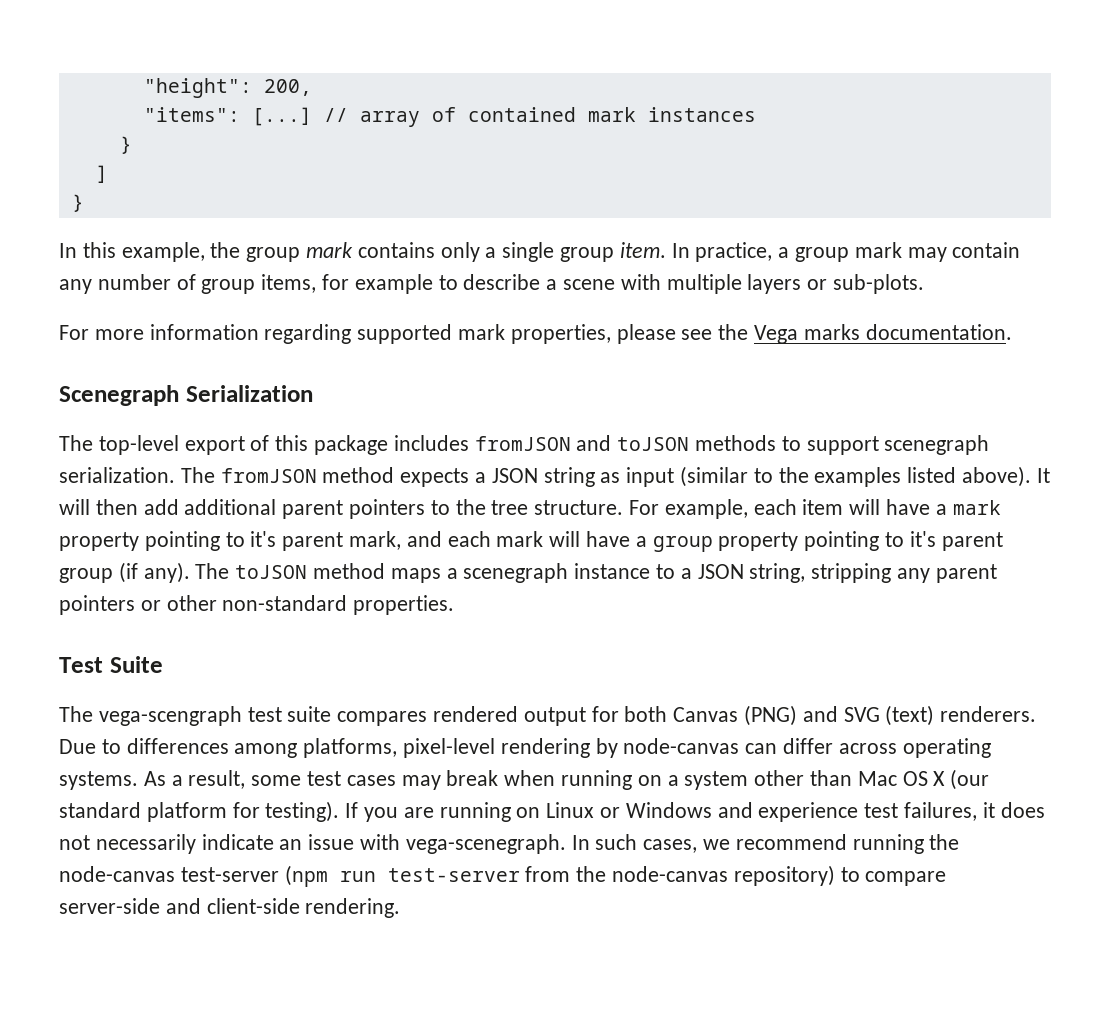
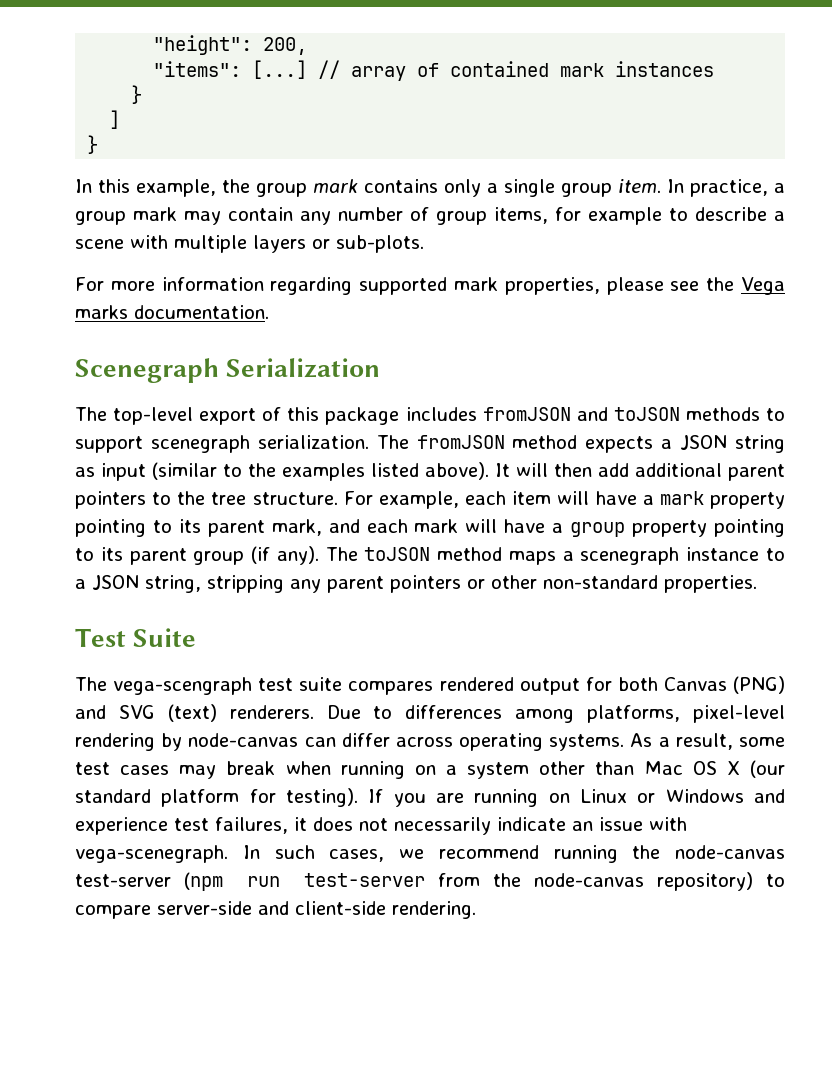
[250,531,277,547] it's -> [178,519,201,533] its
[909,531,936,547] it's -> [100,547,123,561] its

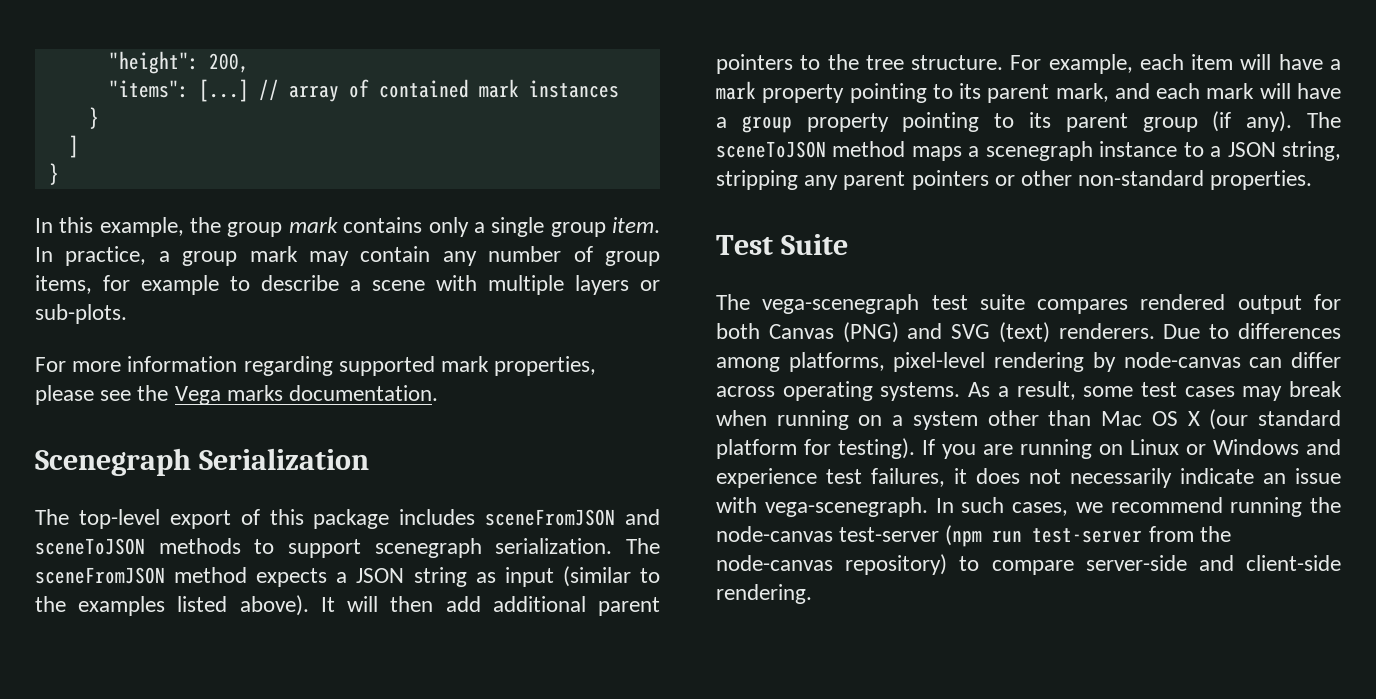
[482,407,680,421] fromJSON and toJSON -> [485,509,660,526] [35,538,145,555] sceneFromJSON and sceneToJSON
[416,435,505,449] fromJSON -> [35,567,165,584] sceneFromJSON
[364,547,431,561] toJSON -> [716,141,826,158] sceneToJSON
[113,677,253,695] vega-scengraph -> [762,294,920,314] vega-scenegraph

